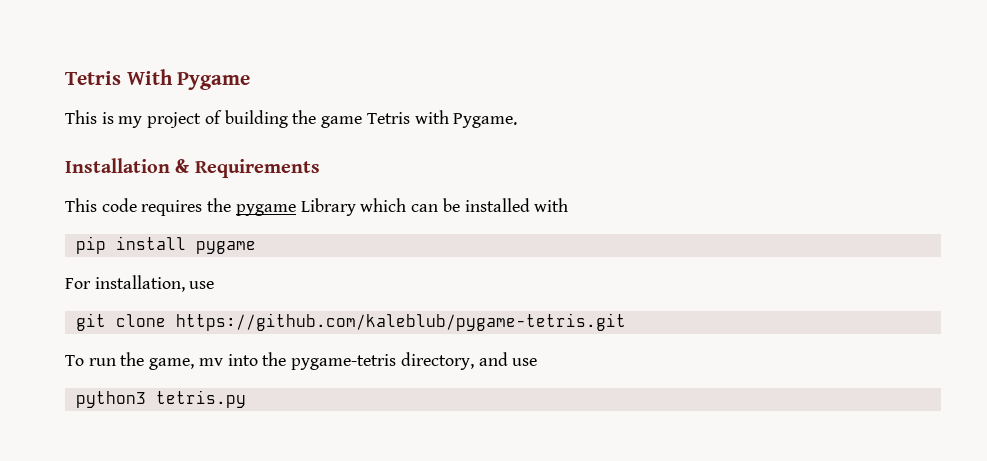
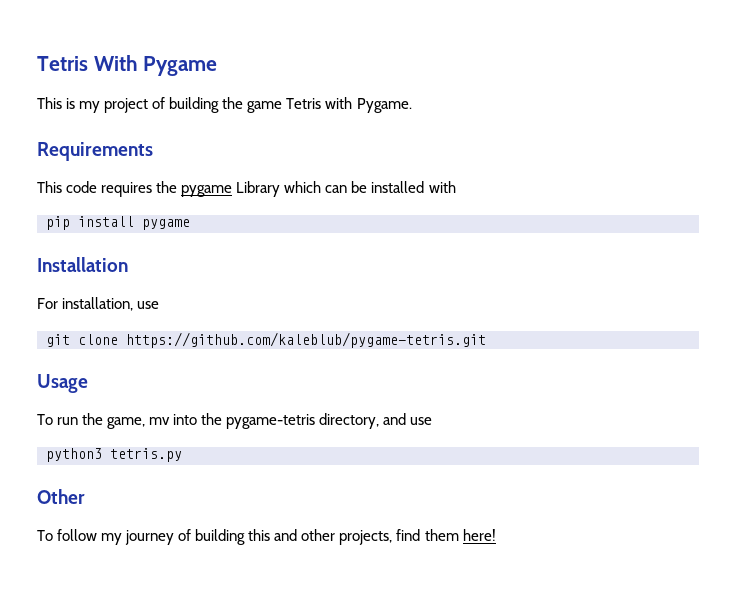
[65,158,191,173] Installation & -> (412, 105) none
(256, 247) none -> [37,257,128,272] // Installation
(626, 322) none -> [37,374,88,393] // Usage
(246, 399) none -> [37,489,85,504] [37,529,496,545] // Other // To follow my journey of building this and other projects, find them here!

